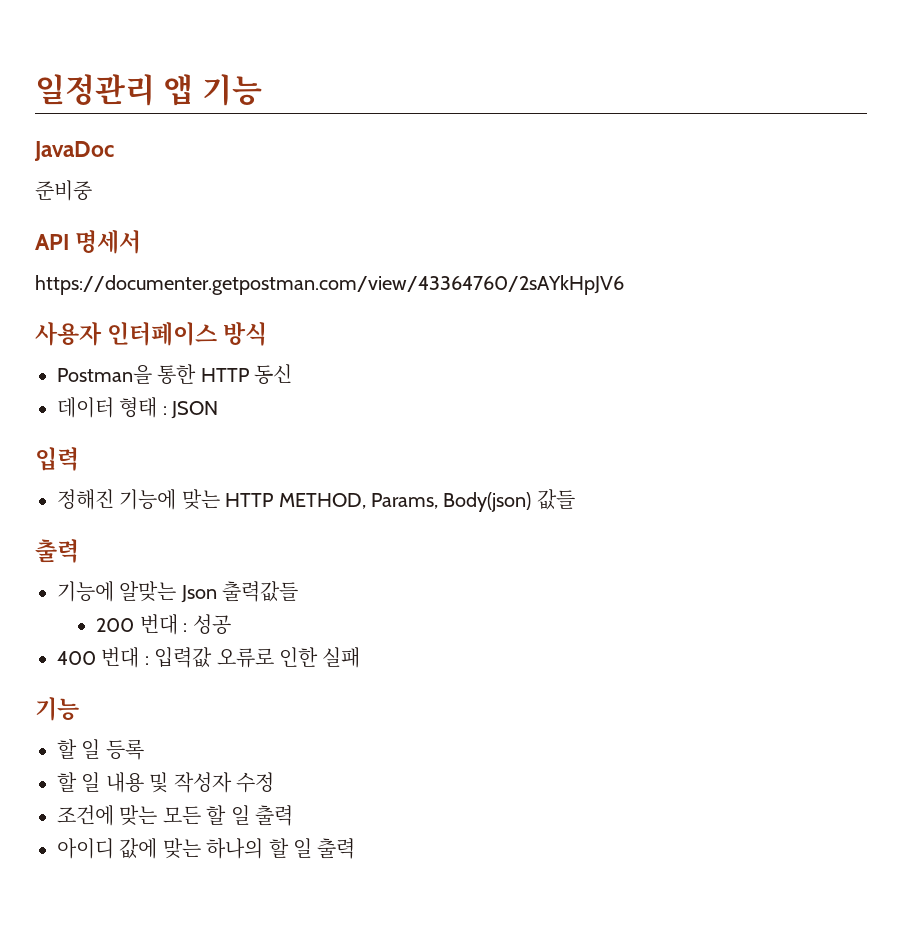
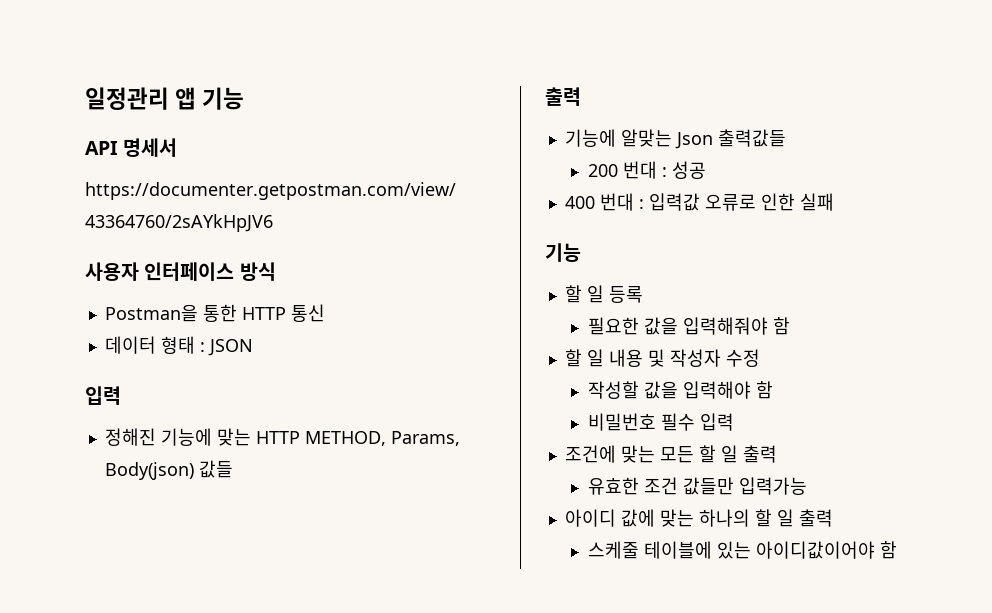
[34,141,114,161] [35,180,92,201] // JavaDoc // 준비중 -> (245, 98) none
[254,364,293,385] 동신 -> [290,304,325,322] 통신
(144, 749) none -> [587,317,790,335] // 필요한 값을 입력해줘야 함
(274, 782) none -> [587,381,773,399] [587,413,734,431] // 작성할 값을 입력해야 함 // 비밀번호 필수 입력
(293, 815) none -> [587,477,807,495] // 유효한 조건 값들만 입력가능
(356, 848) none -> [587,541,897,559] // 스케줄 테이블에 있는 아이디값이어야 함

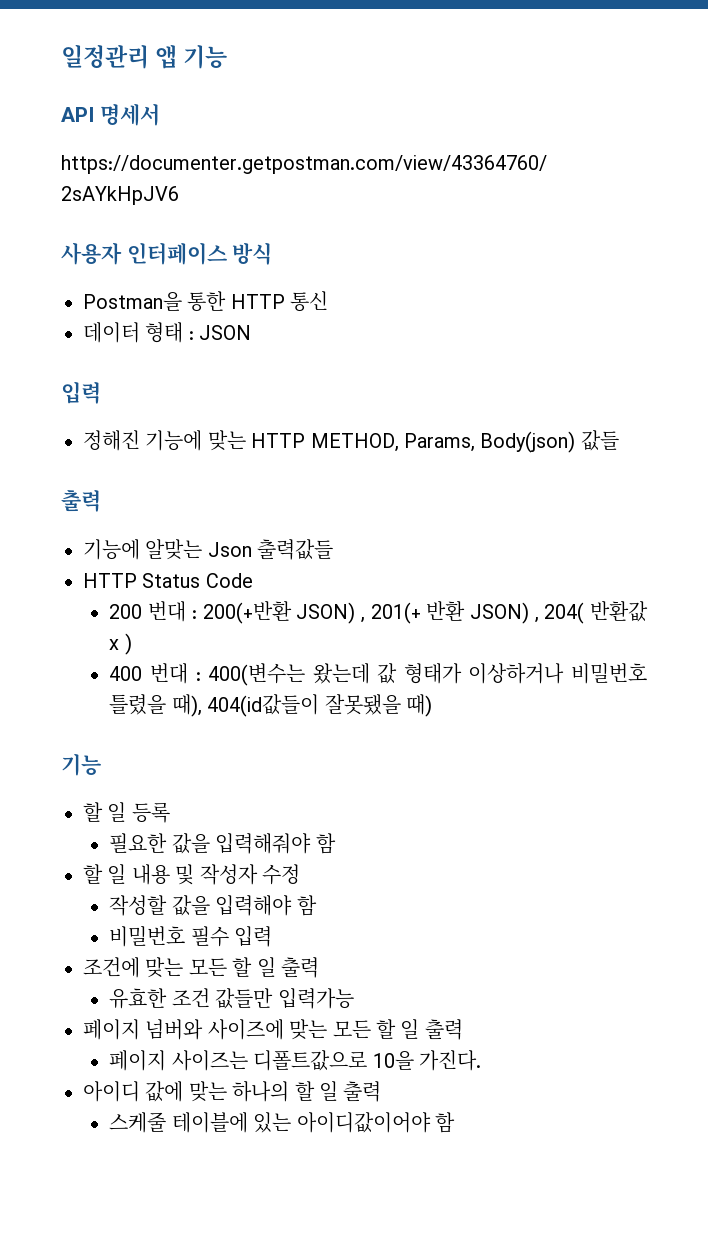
(786, 138) none -> [83,573,253,588] // HTTP Status Code
[671,161,706,179] [564,193,834,211] 성공 // 400 번대 : 입력값 오류로 인한 실패 -> [202,601,649,624] [109,633,132,655] [109,663,647,686] [109,694,433,717] 200(+반환 JSON) , 201(+ 반환 JSON) , 204( 반환값 x ) // 400 번대 : 400(변수는 왔는데 값 형태가 이상하거나 비밀번호 틀렸을 때), 404(id값들이 잘못됐을 때)
(807, 486) none -> [83,1019,463,1040] [109,1050,482,1071] // 페이지 넘버와 사이즈에 맞는 모든 할 일 출력 // 페이지 사이즈는 디폴트값으로 10을 가진다.

